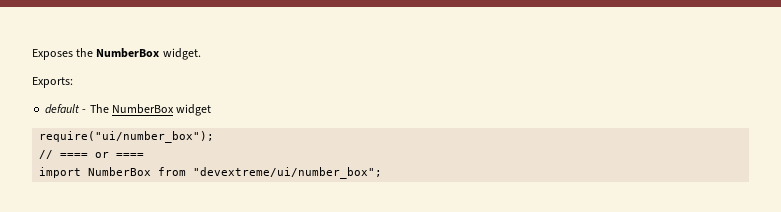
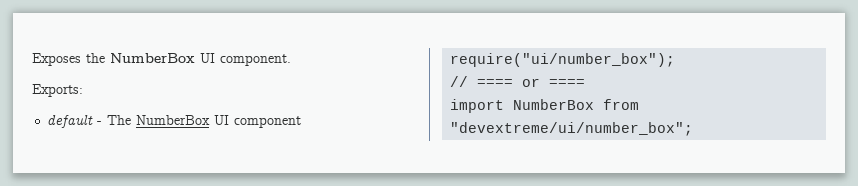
[162,48,201,60] widget. -> [200,53,291,66] UI component.
[176,104,212,116] widget -> [214,115,302,128] UI component

